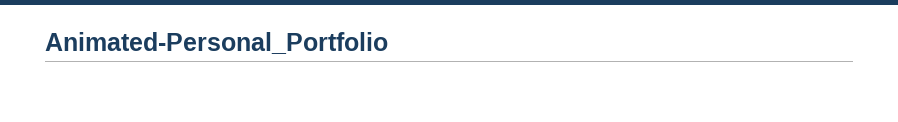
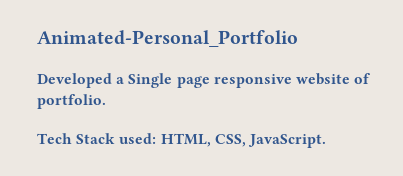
(388, 43) none -> [37,73,371,88] [37,94,106,109] [37,133,326,148] // Developed a Single page responsive website of portfolio. // Tech Stack used: HTML, CSS, JavaScript.

